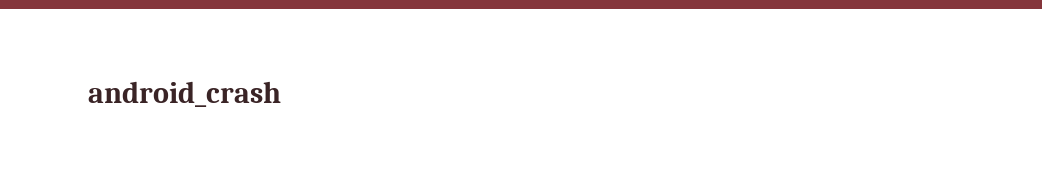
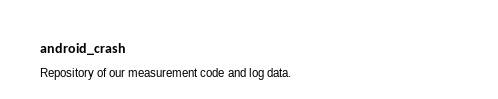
(281, 94) none -> [40,68,291,80] // Repository of our measurement code and log data.

